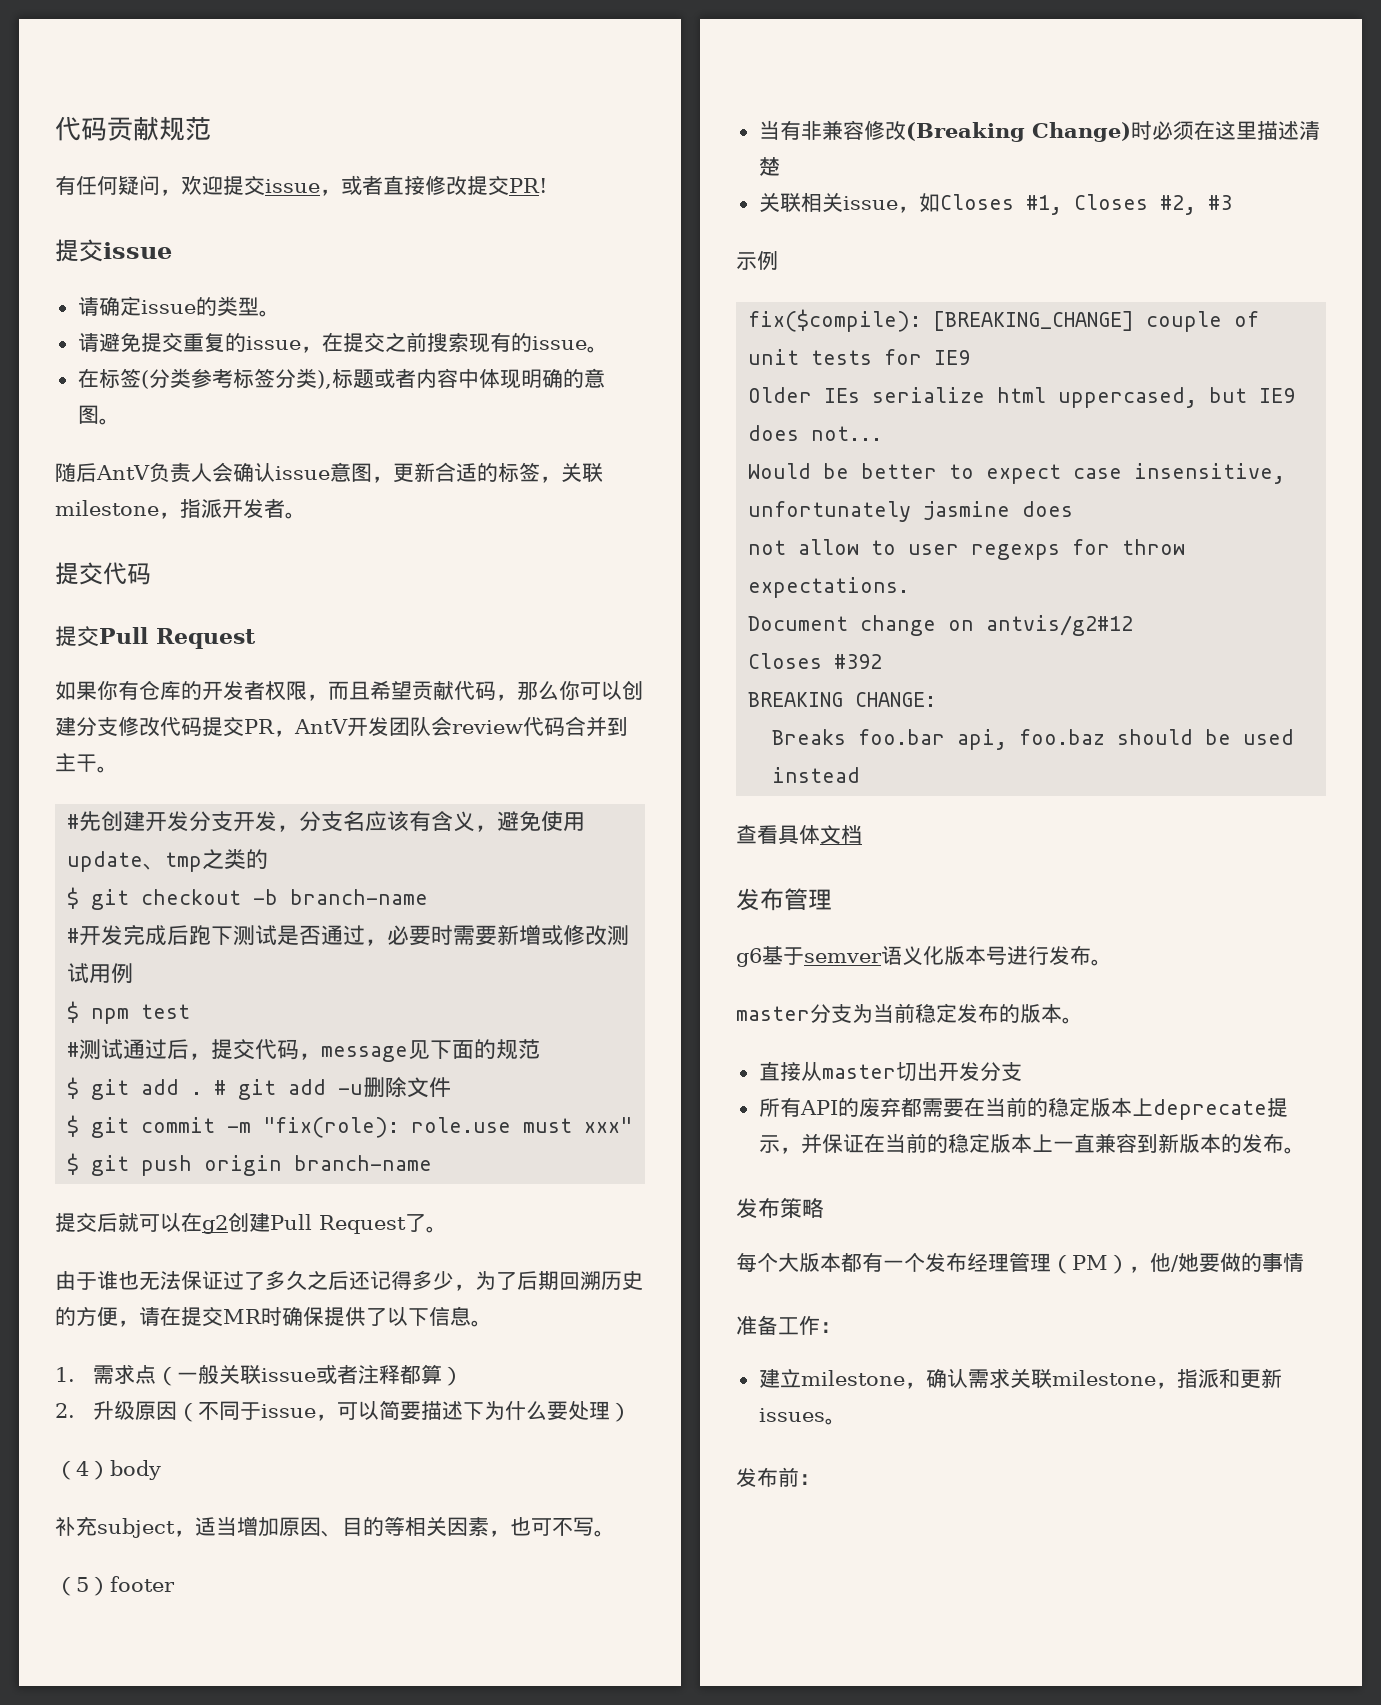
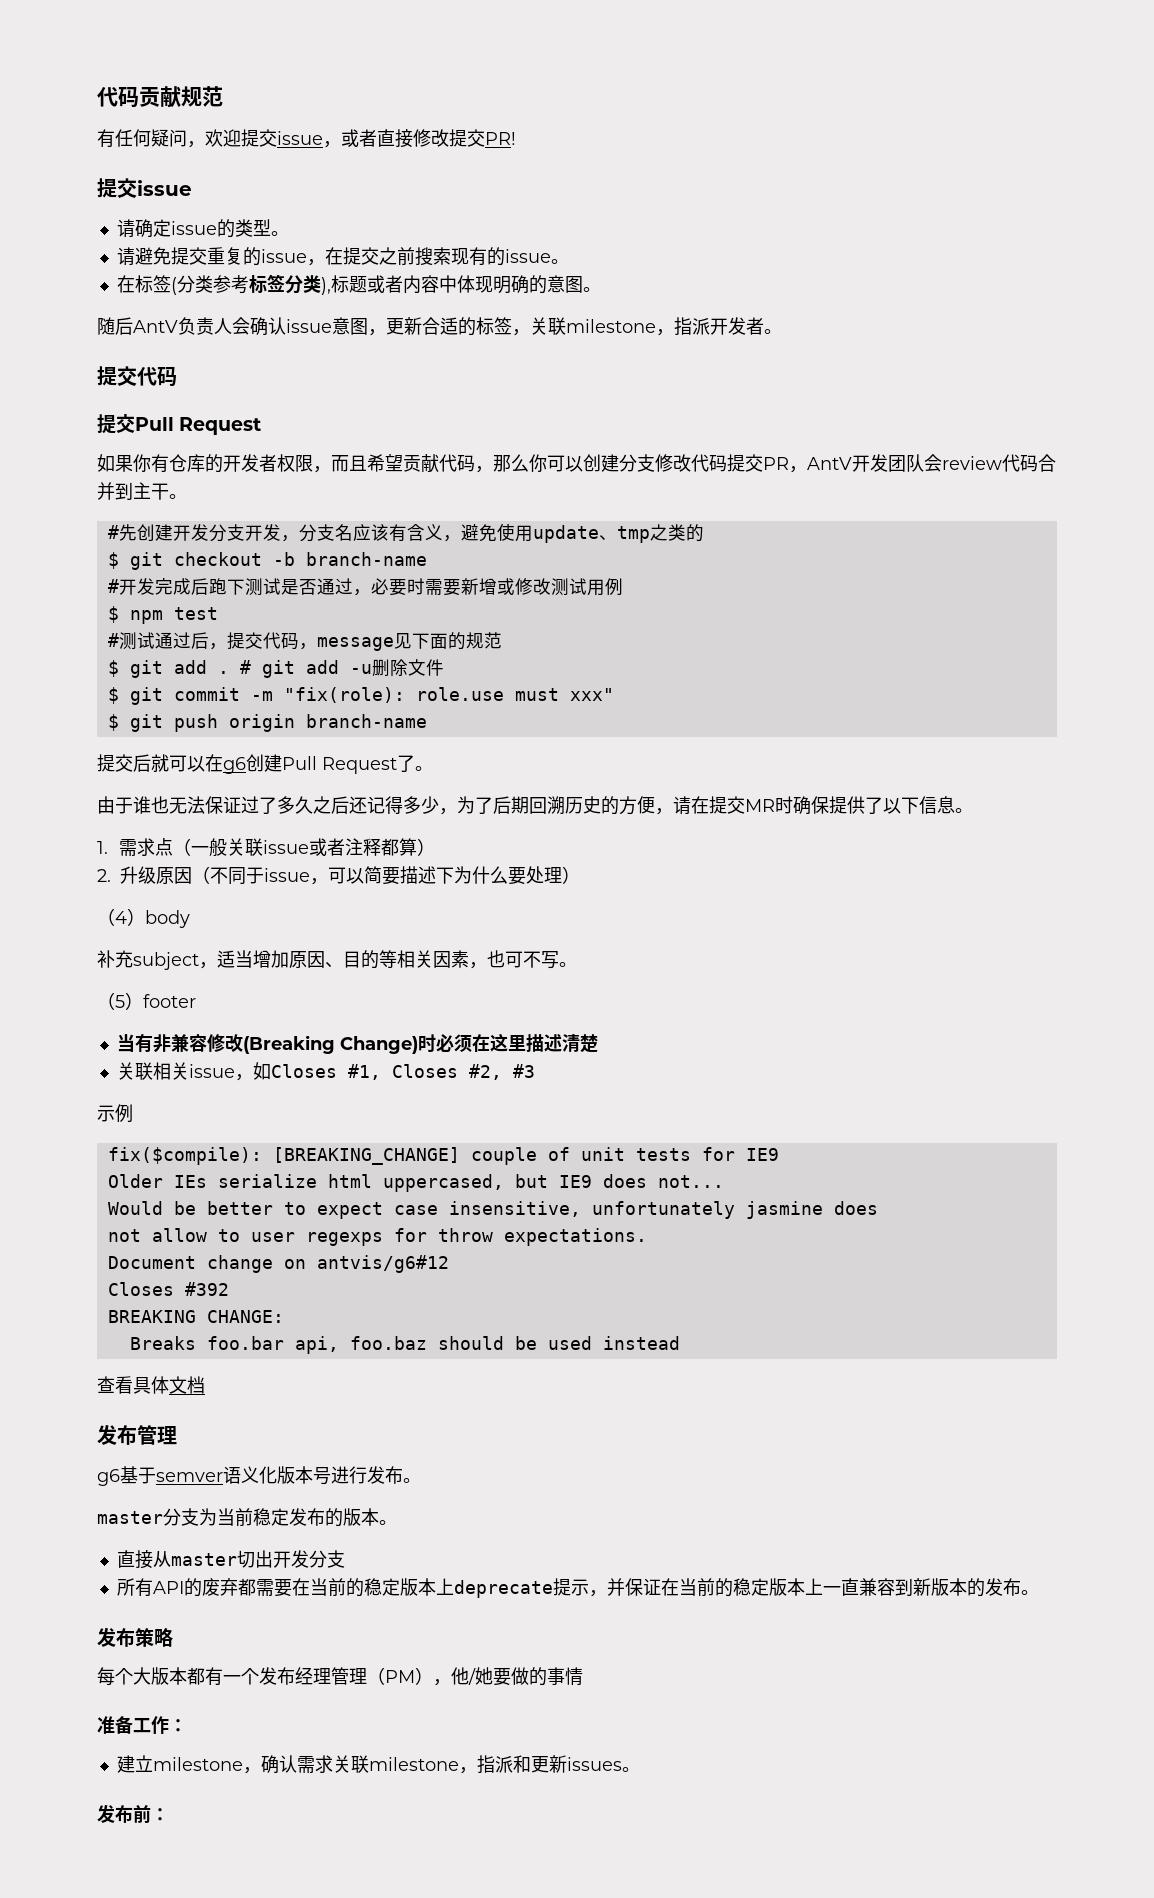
[202,1215,228,1234] g2 -> [223,757,246,774] g6
[986,615,1134,636] antvis/g2#12 -> [316,1255,449,1273] antvis/g6#12

